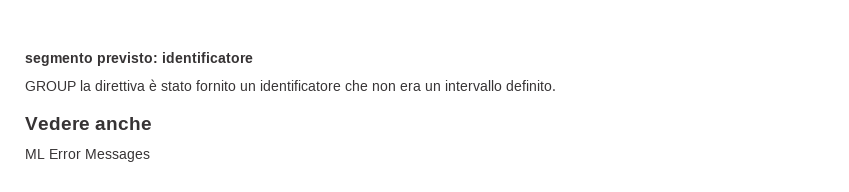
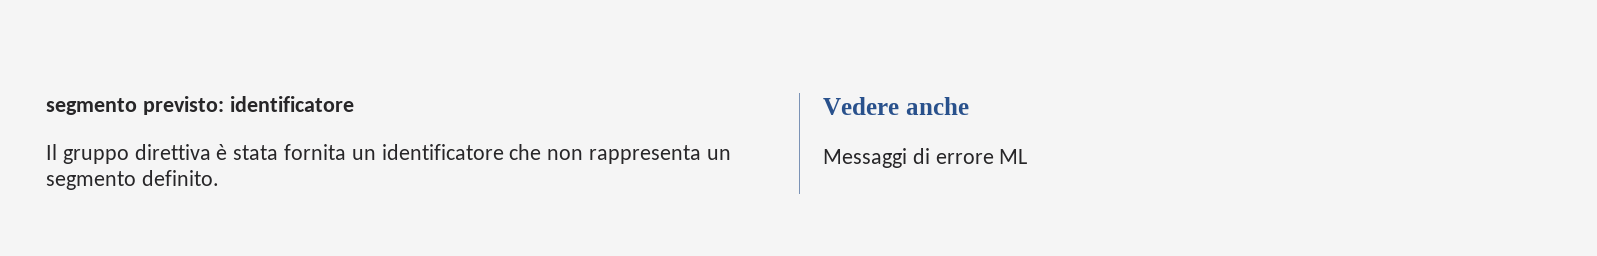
[25,79,236,91] GROUP la direttiva è stato fornito -> [46,144,347,164] Il gruppo direttiva è stata fornita
[400,80,502,91] era un intervallo -> [589,145,731,164] [46,171,136,190] rappresenta un segmento
[25,149,150,162] ML Error Messages -> [823,148,1028,168] Messaggi di errore ML

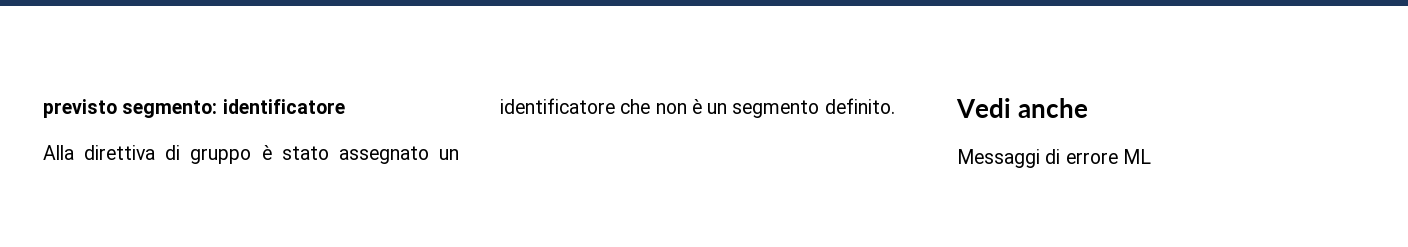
[46,96,224,115] segmento previsto: -> [43,99,218,118] previsto segmento:
[46,144,347,164] Il gruppo direttiva è stata fornita -> [43,145,429,164] Alla direttiva di gruppo è stato assegnato
[589,145,702,164] rappresenta -> [691,99,702,114] è
[823,97,899,115] Vedere -> [956,98,1011,118] Vedi

